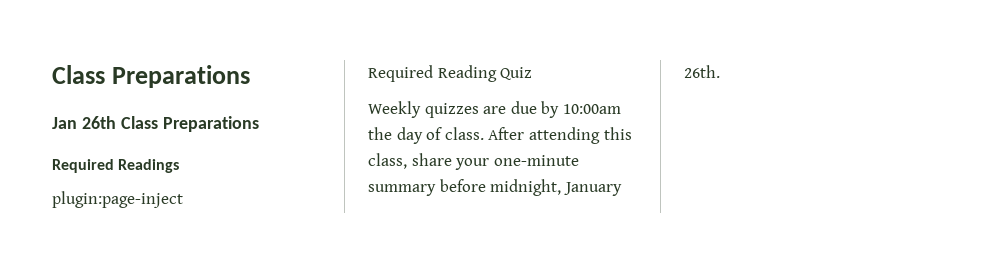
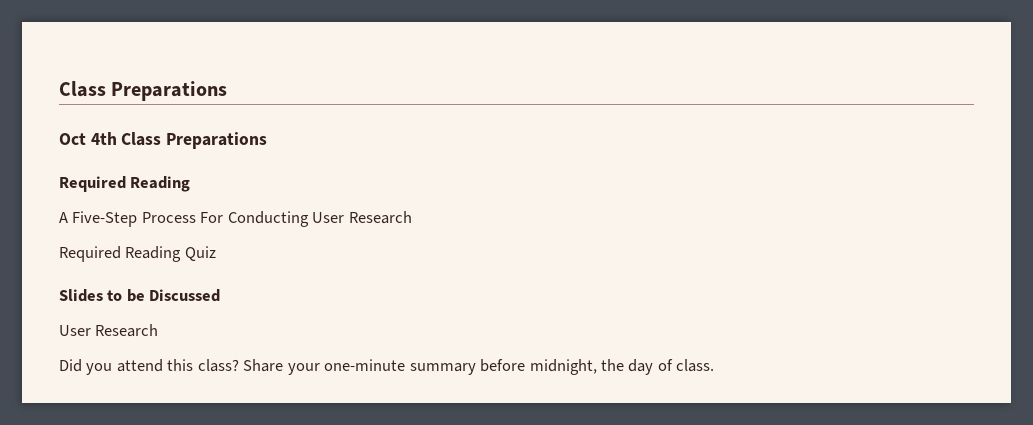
[52,65,250,88] [52,116,116,129] Class Preparations // Jan 26th -> [59,81,228,101] [59,132,117,145] Class Preparations // Oct 4th
[118,159,180,173] [52,191,183,208] [368,65,533,82] [368,101,621,118] [368,127,632,144] [368,153,452,169] Readings // plugin:page-inject // Required Reading Quiz // Weekly quizzes are due by 10:00am the day of class. After attending this class, share -> [130,176,191,192] [59,211,412,227] [59,246,216,262] [59,289,221,302] [59,324,159,337] [59,359,284,375] Reading // A Five-Step Process For Conducting User Research // Required Reading Quiz // Slides to be Discussed // User Research // Did you attend this class? Share
[563,182,622,196] [684,65,720,78] January 26th. -> [601,359,715,375] the day of class.

